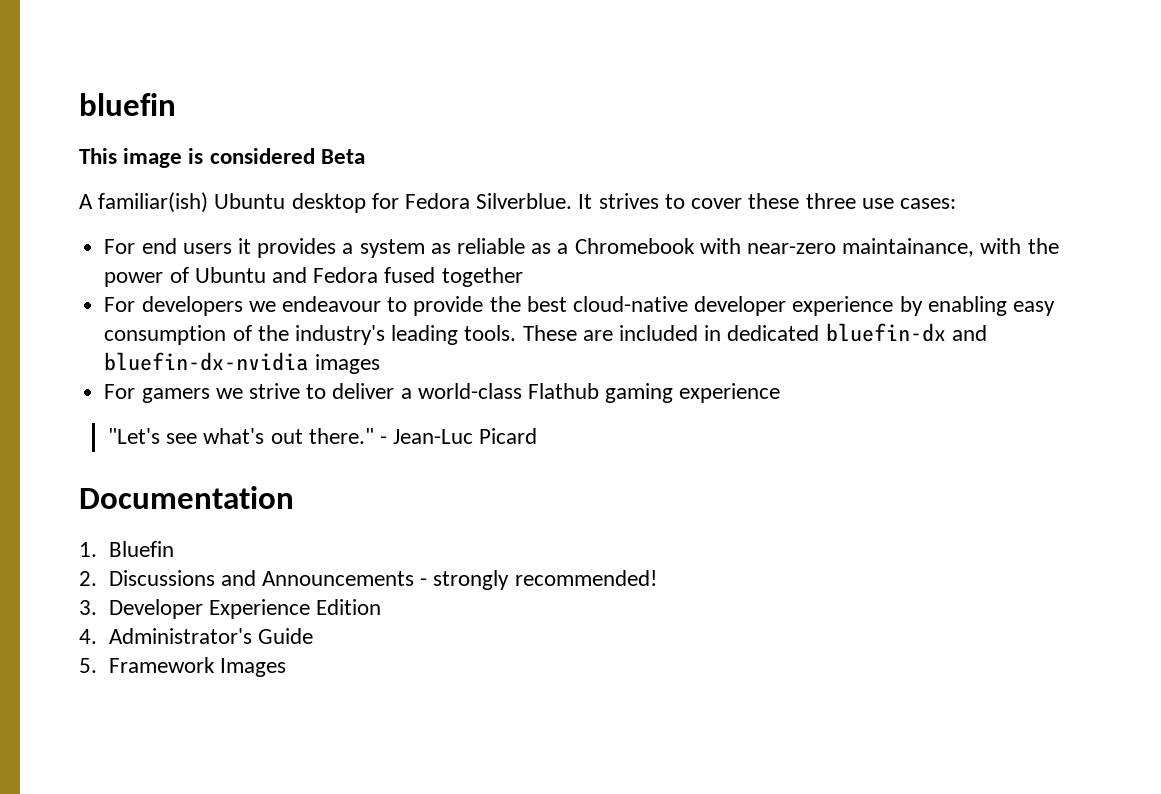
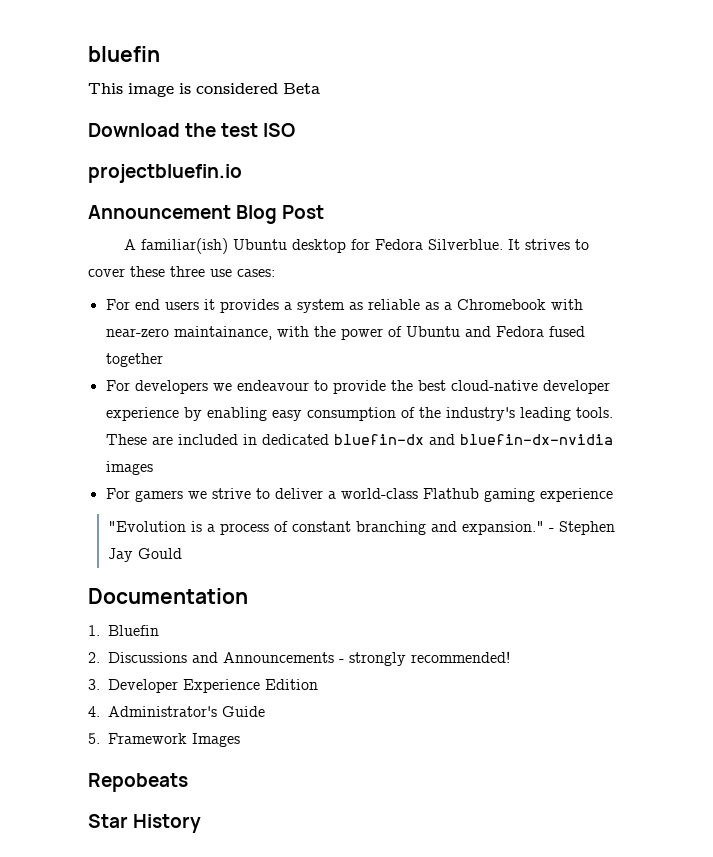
(365, 156) none -> [88,123,296,137] [88,164,242,183] [88,205,325,224] // Download the test ISO // projectbluefin.io // Announcement Blog Post
[108,428,538,444] "Let's see what's out there." - Jean-Luc Picard -> [107,521,615,535] [107,548,182,562] "Evolution is a process of constant branching and expansion." - Stephen Jay Gould
(286, 667) none -> [88,773,188,792] [88,814,202,833] // Repobeats // Star History

